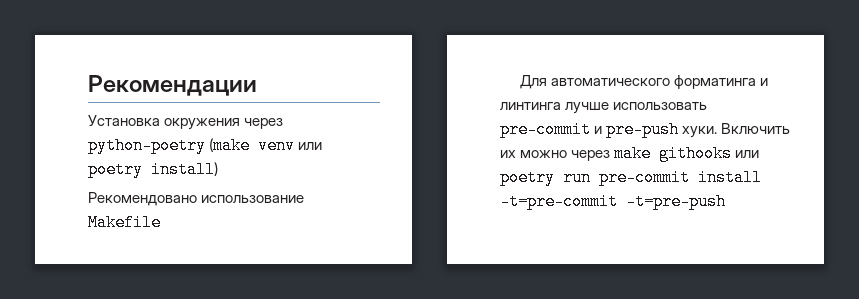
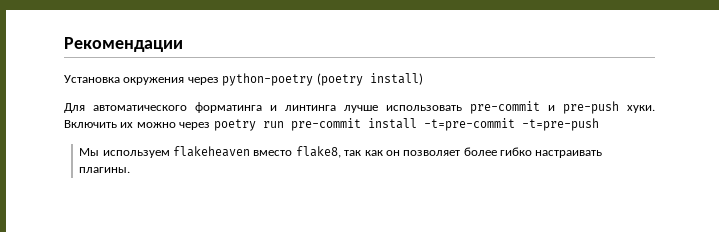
[209,137,323,154] [88,161,218,178] [88,192,305,206] [88,214,161,231] (make venv или poetry install) // Рекомендовано использование Makefile -> [316,73,423,86] (poetry install)
[614,145,760,162] make githooks или -> (211, 126) none
(726, 201) none -> [79,146,603,158] [79,167,131,173] // Мы используем flakeheaven вместо flake8, так как он позволяет более гибко настраивать плагины.

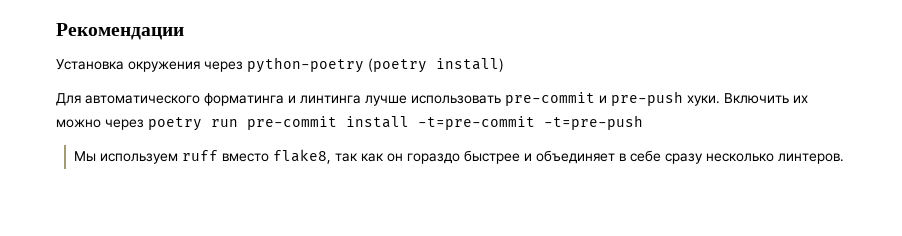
[173,146,251,157] flakeheaven -> [181,150,218,161] ruff
[403,147,603,158] [79,167,131,173] позволяет более гибко настраивать плагины. -> [406,150,844,164] гораздо быстрее и объединяет в себе сразу несколько линтеров.

